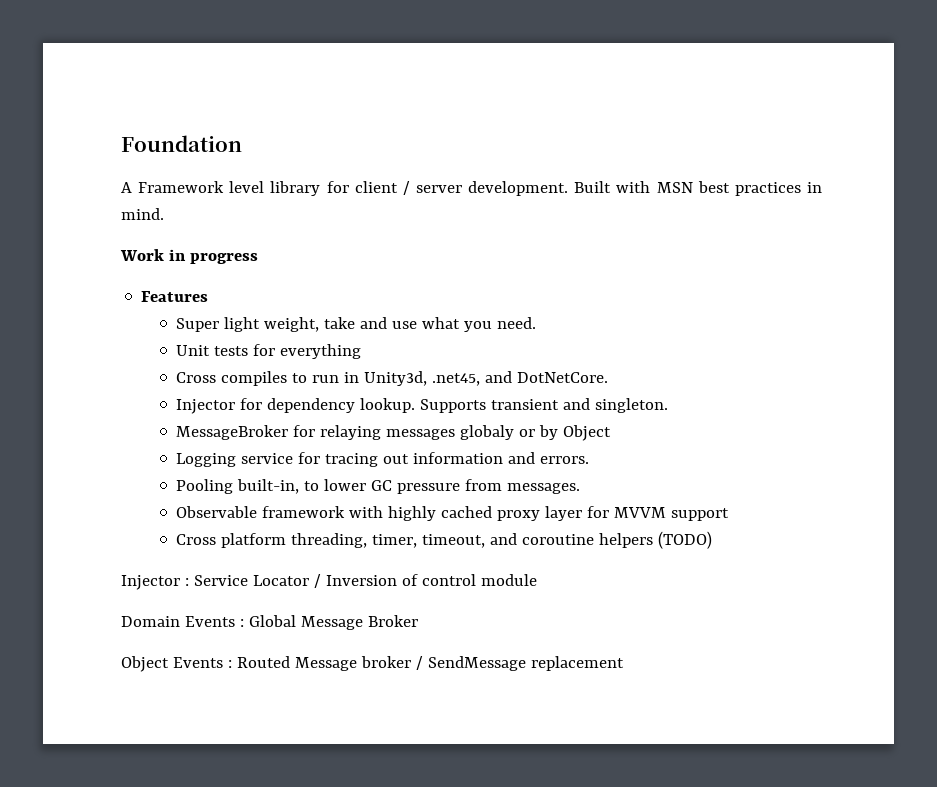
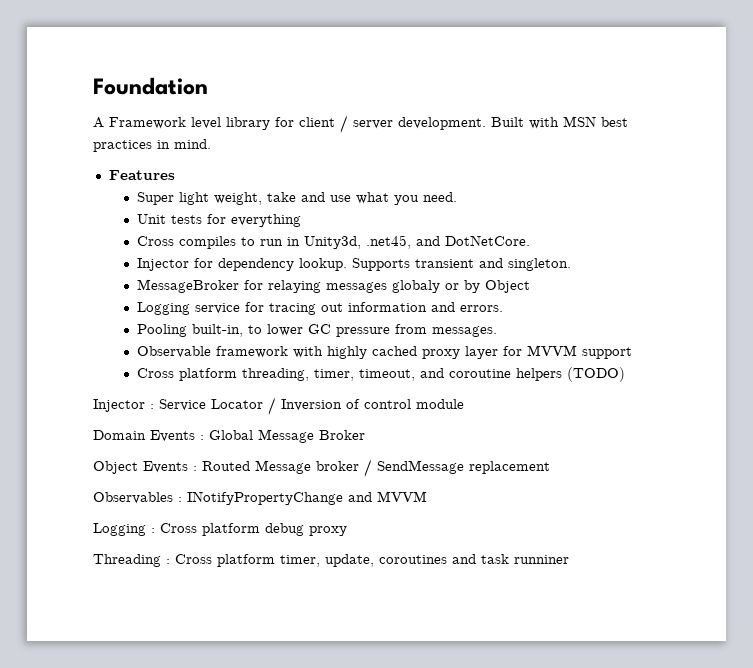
[120,249,258,264] // Work in progress -> (211, 144) none
(624, 663) none -> [93,491,427,505] [93,523,347,536] [93,554,569,567] // Observables : INotifyPropertyChange and MVVM // Logging : Cross platform debug proxy // Threading : Cross platform timer, update, coroutines and task runniner

